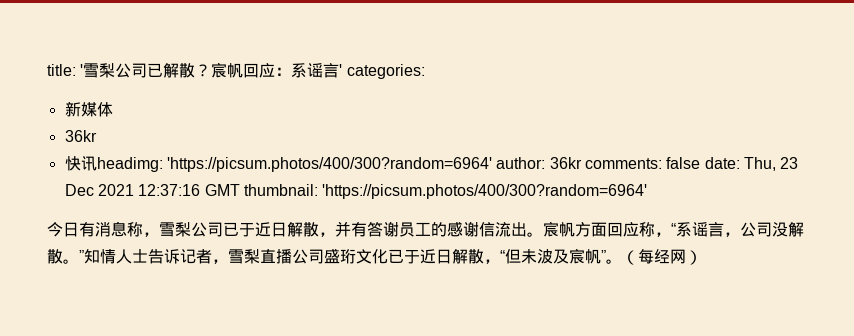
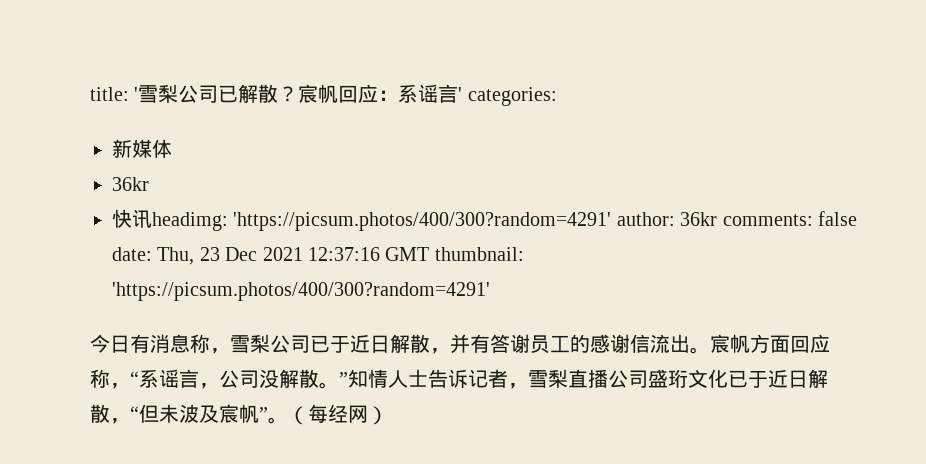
[166,157,492,172] 'https://picsum.photos/400/300?random=6964' -> [233,212,612,231] 'https://picsum.photos/400/300?random=4291'
[322,184,648,199] 'https://picsum.photos/400/300?random=6964' -> [112,282,490,301] 'https://picsum.photos/400/300?random=4291'

